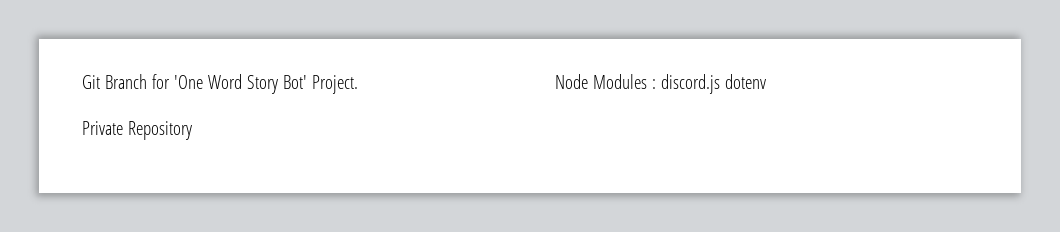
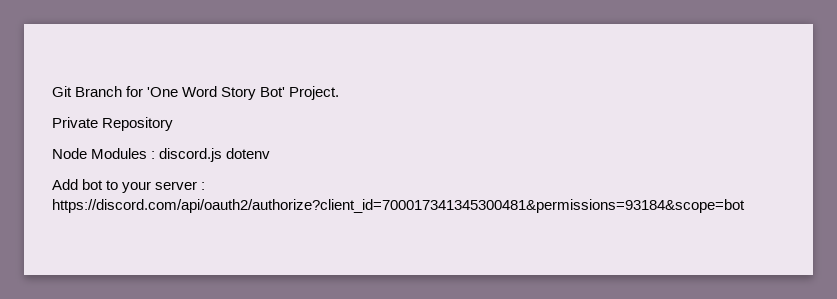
(766, 81) none -> [52,179,206,193] [52,199,745,213] // Add bot to your server : https://discord.com/api/oauth2/authorize?client_id=700017341345300481&permissions=93184&scope=bot

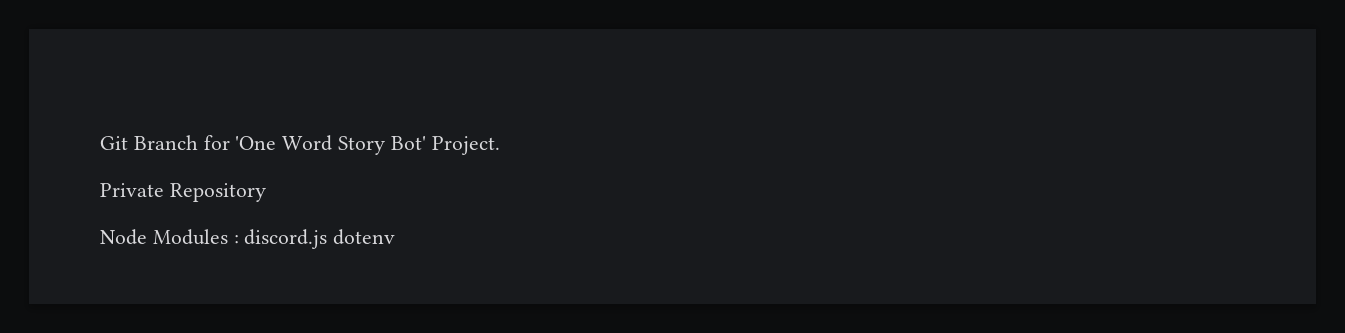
[52,179,206,193] [52,199,745,213] // Add bot to your server : https://discord.com/api/oauth2/authorize?client_id=700017341345300481&permissions=93184&scope=bot -> (396, 237) none

